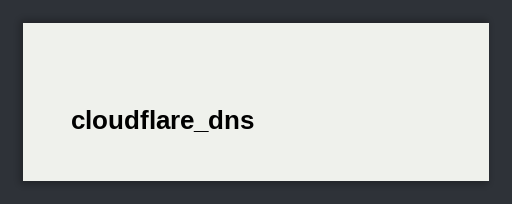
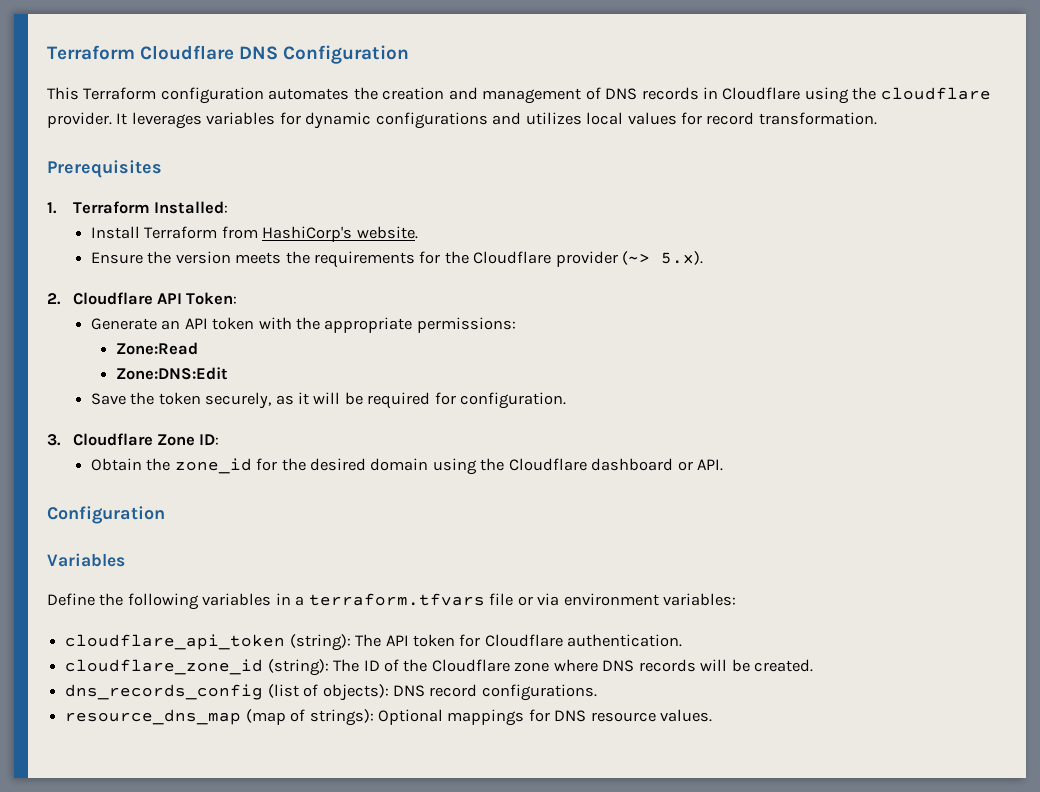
[71,110,254,132] cloudflare_dns -> [47,45,410,64] [47,87,991,104] [47,112,877,129] [47,160,162,178] [47,201,229,214] [90,226,418,242] [90,251,704,268] [47,292,238,305] [90,317,516,333] [116,342,199,355] [116,367,229,380] [90,392,567,409] [47,433,220,446] [90,458,724,475] [47,506,165,524] [47,553,125,567] [47,593,737,610] [65,634,683,651] [65,659,814,676] [65,684,597,701] [65,709,713,726] Terraform Cloudflare DNS Configuration // This Terraform configuration automates the creation and management of DNS records in Cloudflare using the cloudflare provider. It leverages variables for dynamic configurations and utilizes local values for record transformation. // Prerequisites // 1. Terraform Installed: // Install Terraform from HashiCorp's website. // Ensure the version meets the requirements for the Cloudflare provider (~> 5.x). // 2. Cloudflare API Token: // Generate an API token with the appropriate permissions: // Zone:Read // Zone:DNS:Edit // Save the token securely, as it will be required for configuration. // 3. Cloudflare Zone ID: // Obtain the zone_id for the desired domain using the Cloudflare dashboard or API. // Configuration // Variables // Define the following variables in a terraform.tfvars file or via environment variables: // cloudflare_api_token (string): The API token for Cloudflare authentication. // cloudflare_zone_id (string): The ID of the Cloudflare zone where DNS records will be created. // dns_records_config (list of objects): DNS record configurations. // resource_dns_map (map of strings): Optional mappings for DNS resource values.

